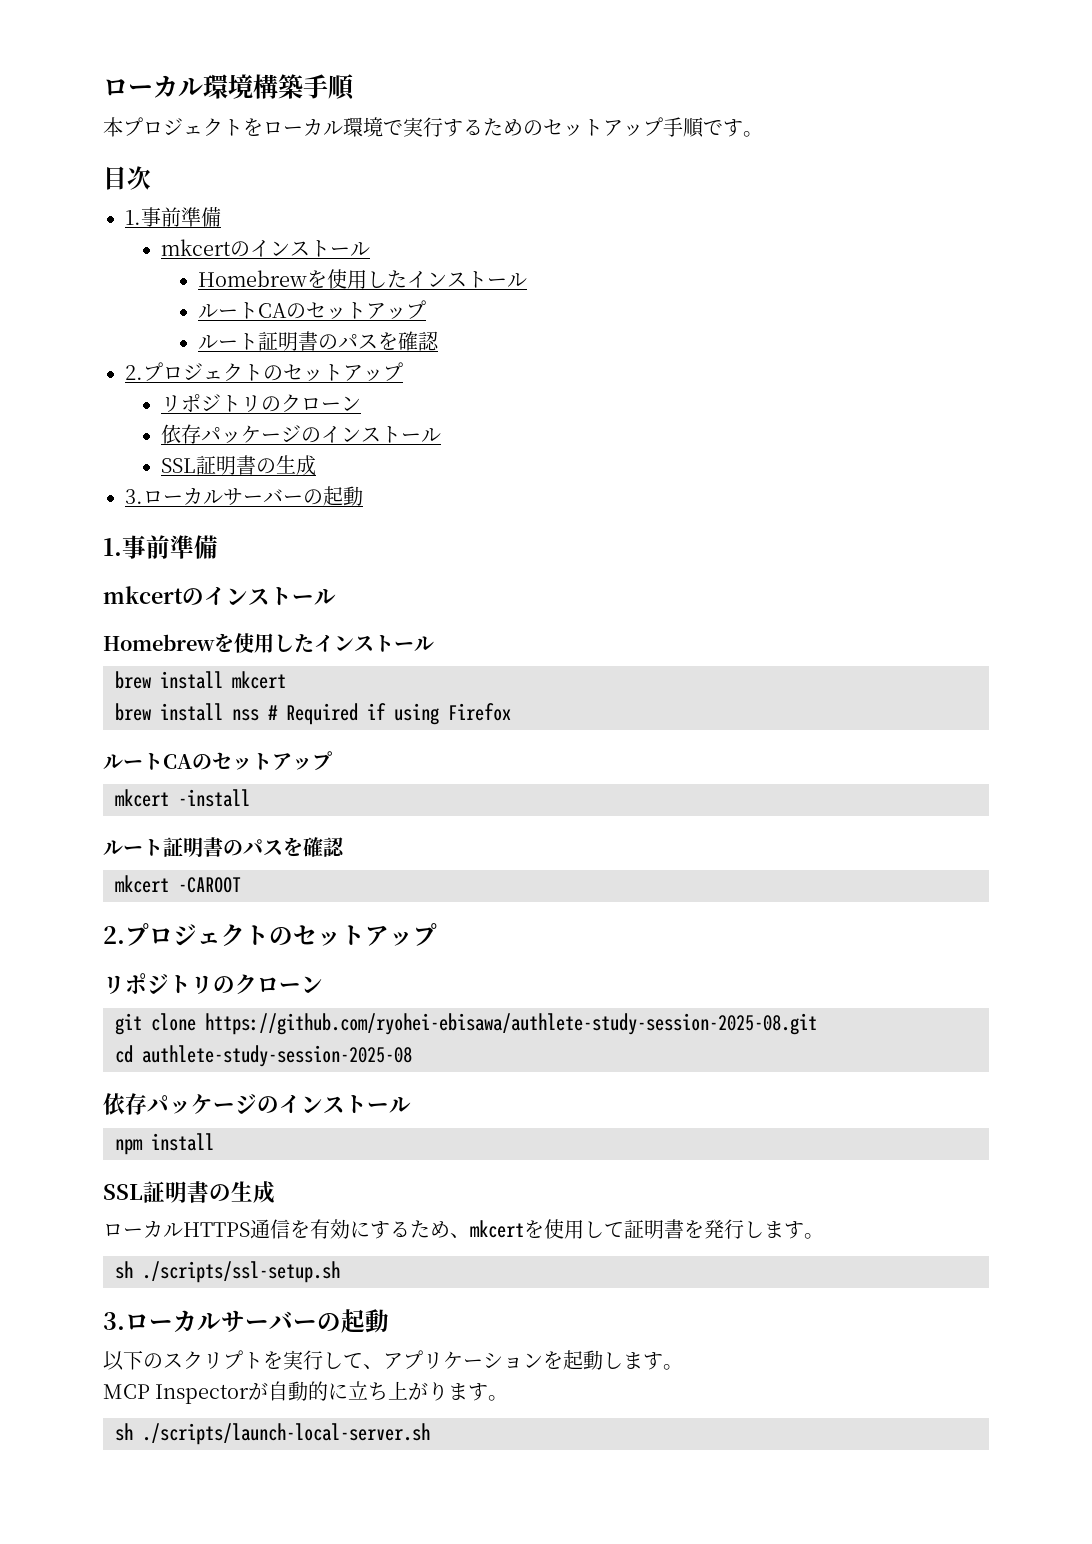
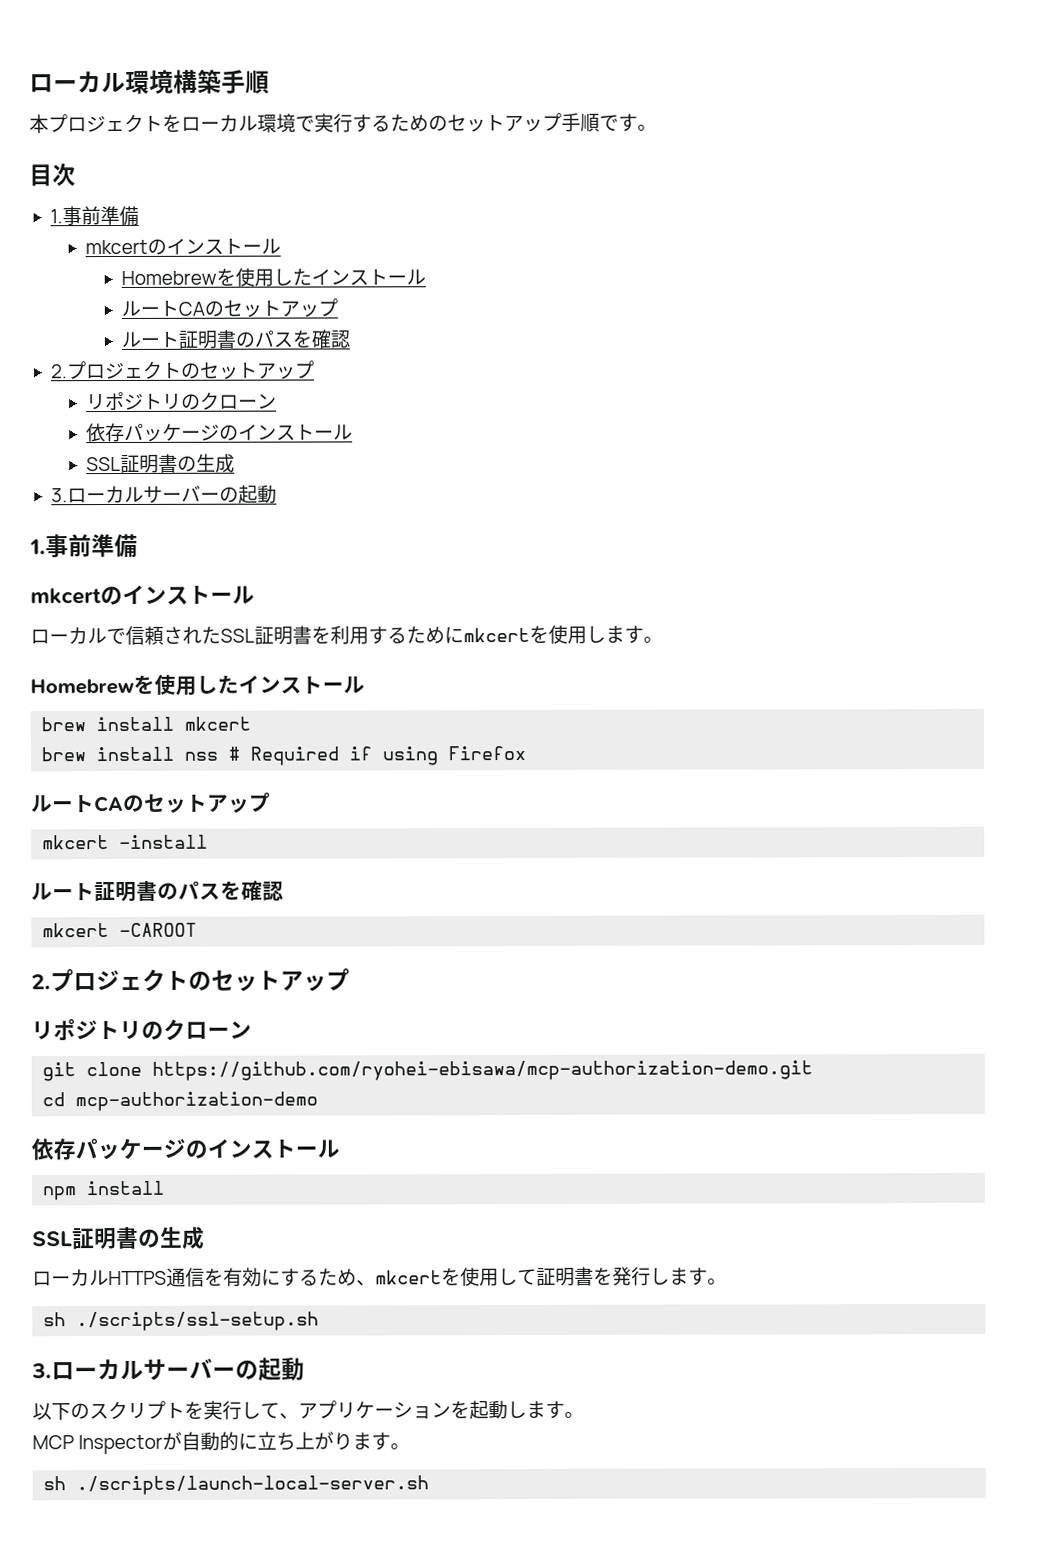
(336, 597) none -> [30,624,663,645] // ローカルで信頼されたSSL証明書を利用するためにmkcertを使用します。
[205,1013,817,1035] https://github.com/ryohei-ebisawa/authlete-study-session-2025-08.git -> [152,1060,814,1081] https://github.com/ryohei-ebisawa/mcp-authorization-demo.git
[142,1045,412,1067] authlete-study-session-2025-08 -> [75,1091,319,1112] mcp-authorization-demo

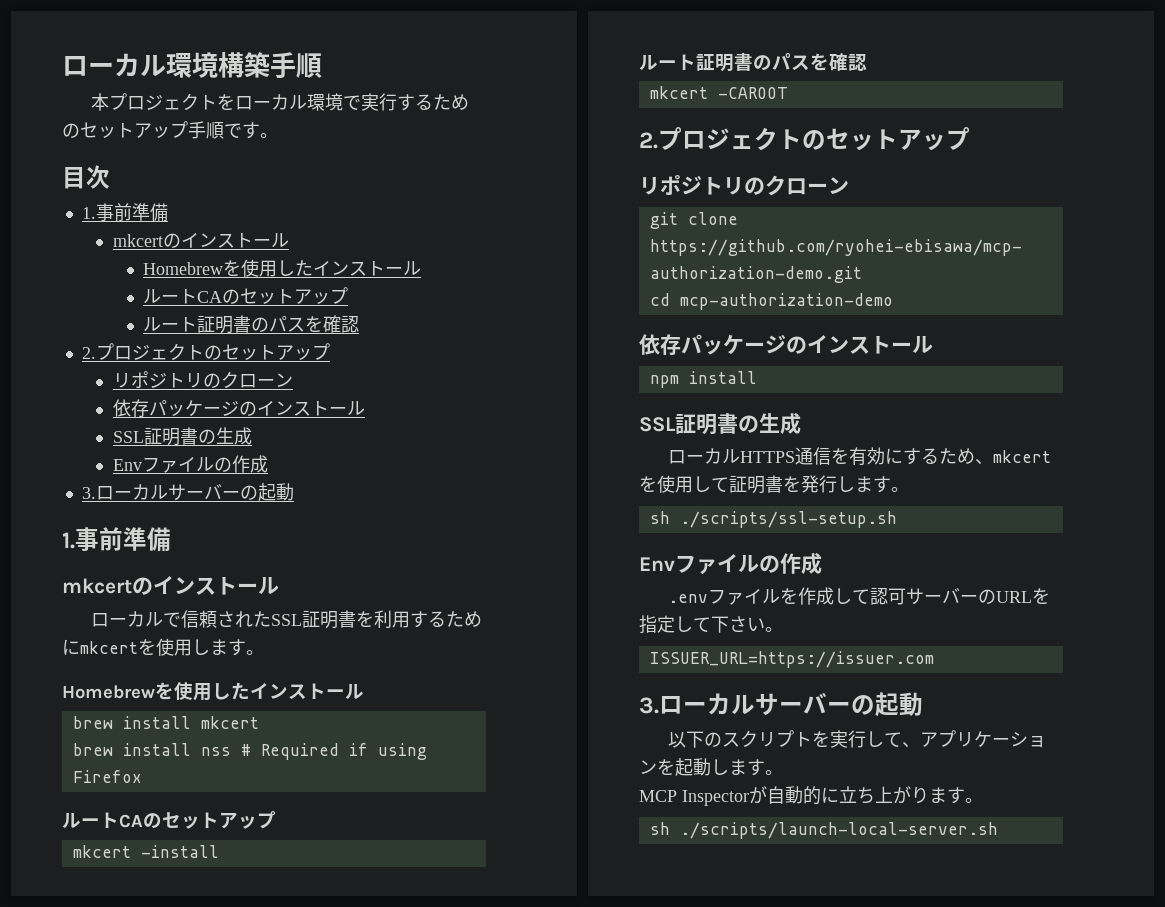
(236, 463) none -> [112,455,268,473] // Envファイルの作成
(320, 1321) none -> [639,552,822,575] [668,587,1051,605] [639,615,783,634] [649,651,934,668] // Envファイルの作成 // .envファイルを作成して認可サーバーのURLを指定して下さい。 // ISSUER_URL=https://issuer.com

